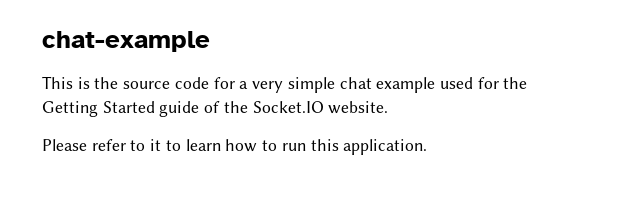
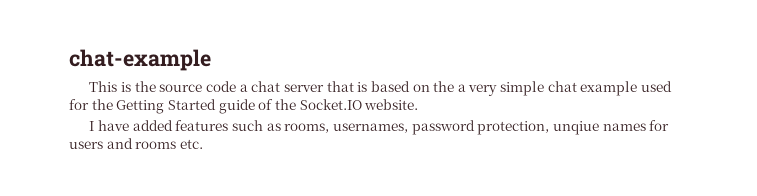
[213,77,235,89] for -> [239,81,455,92] a chat server that is based on the
[42,139,428,155] Please refer to it to learn how to run this application. -> [89,120,670,135] [69,138,203,149] I have added features such as rooms, usernames, password protection, unqiue names for users and rooms etc.

